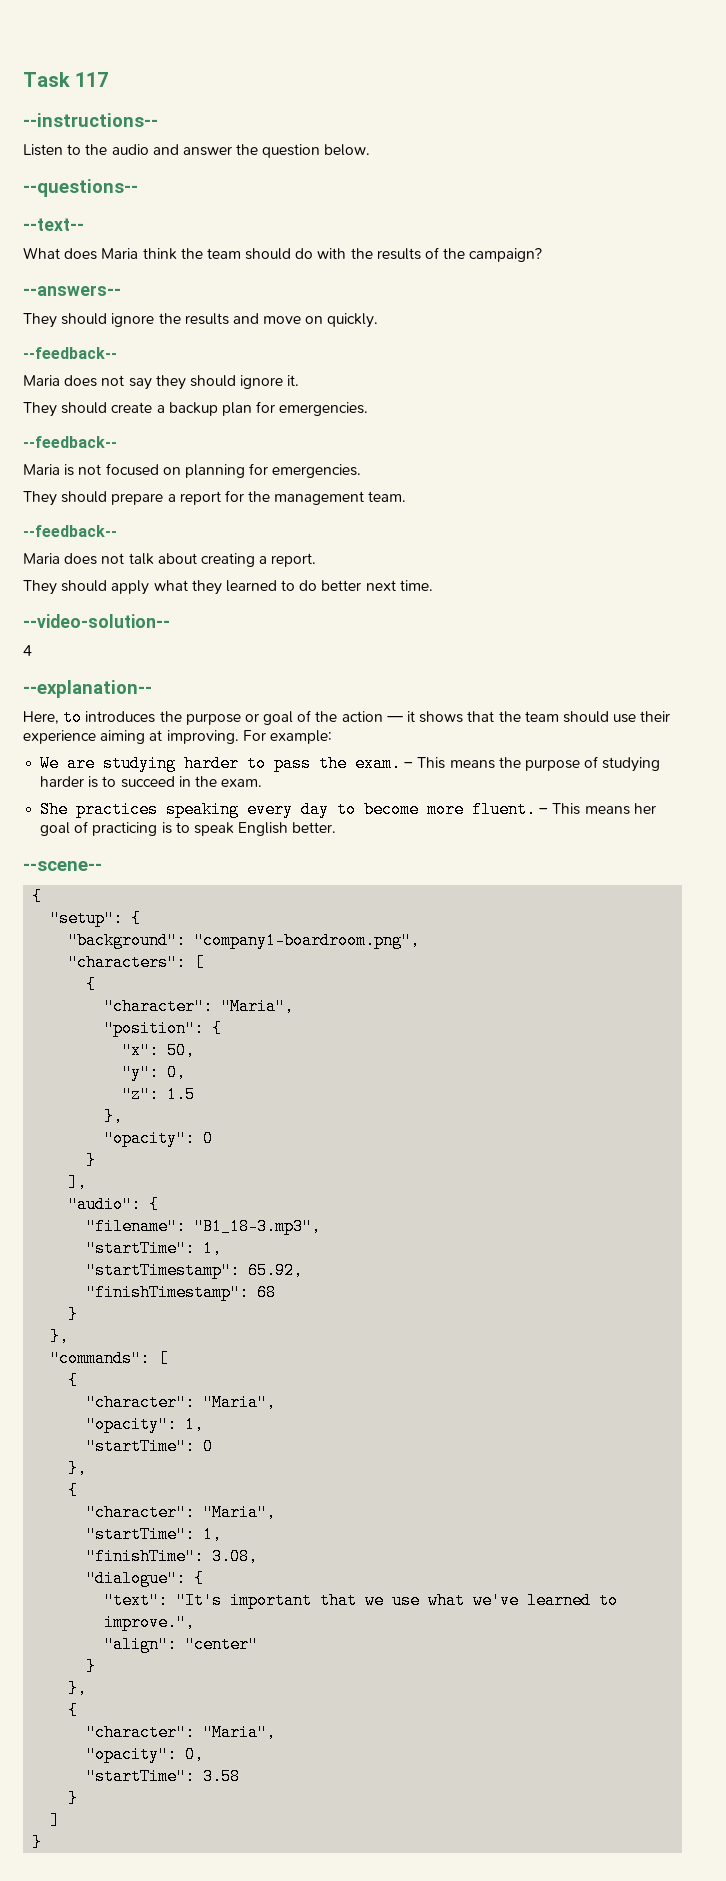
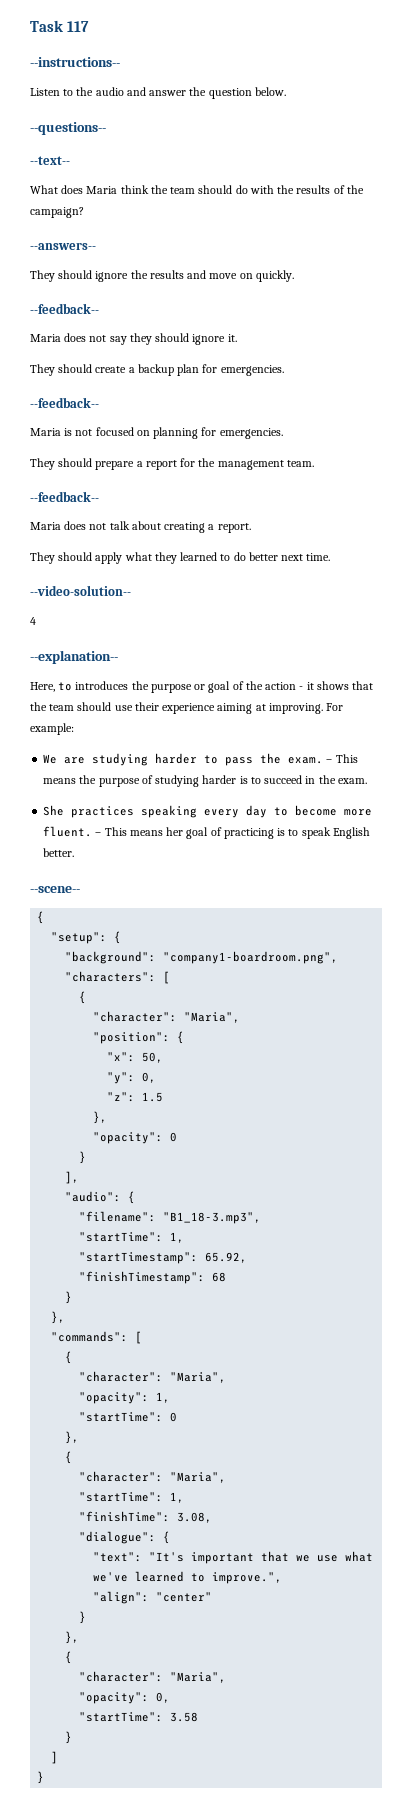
[386,716,403,722] — -> [299,686,304,690] -

